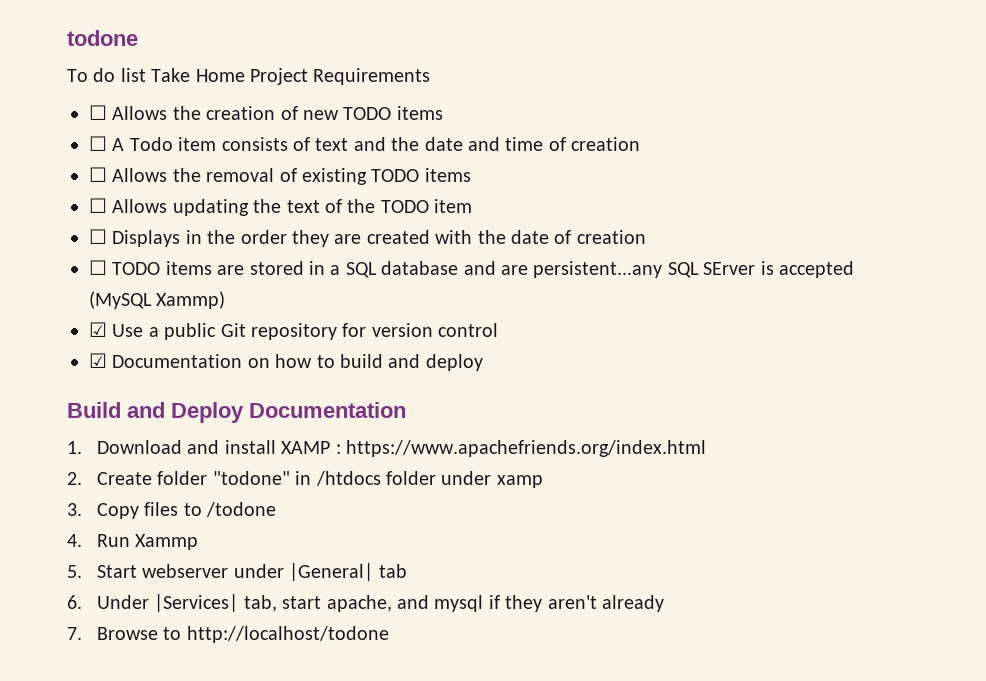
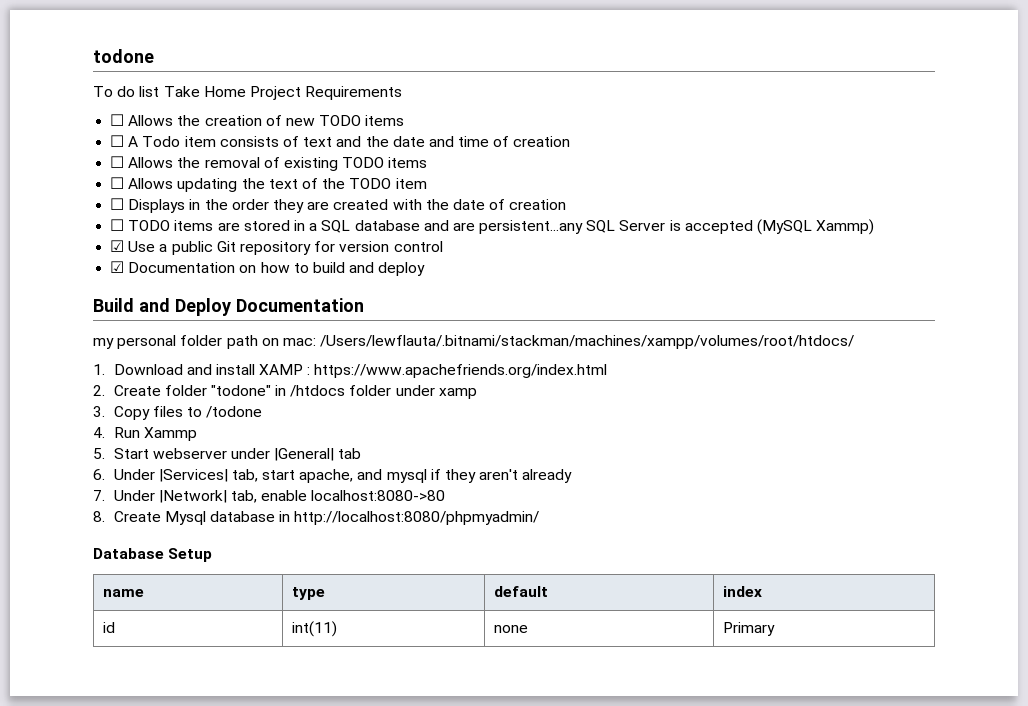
[703,262,756,275] SErver -> [619,220,666,231] Server
(406, 410) none -> [93,335,855,349] // my personal folder path on mac: /Users/lewflauta/.bitnami/stackman/machines/xampp/volumes/root/htdocs/
[96,626,389,643] Browse to http://localhost/todone -> [113,490,446,503] [93,511,540,525] [93,548,213,562] [103,589,145,597] [292,587,326,600] [494,586,549,597] [723,586,763,597] [103,622,116,633] [292,621,338,637] [494,625,529,633] [723,622,776,636] Under |Network| tab, enable localhost:8080->80 // 8. Create Mysql database in http://localhost:8080/phpmyadmin/ // Database Setup // name | type | default | index // id | int(11) | none | Primary

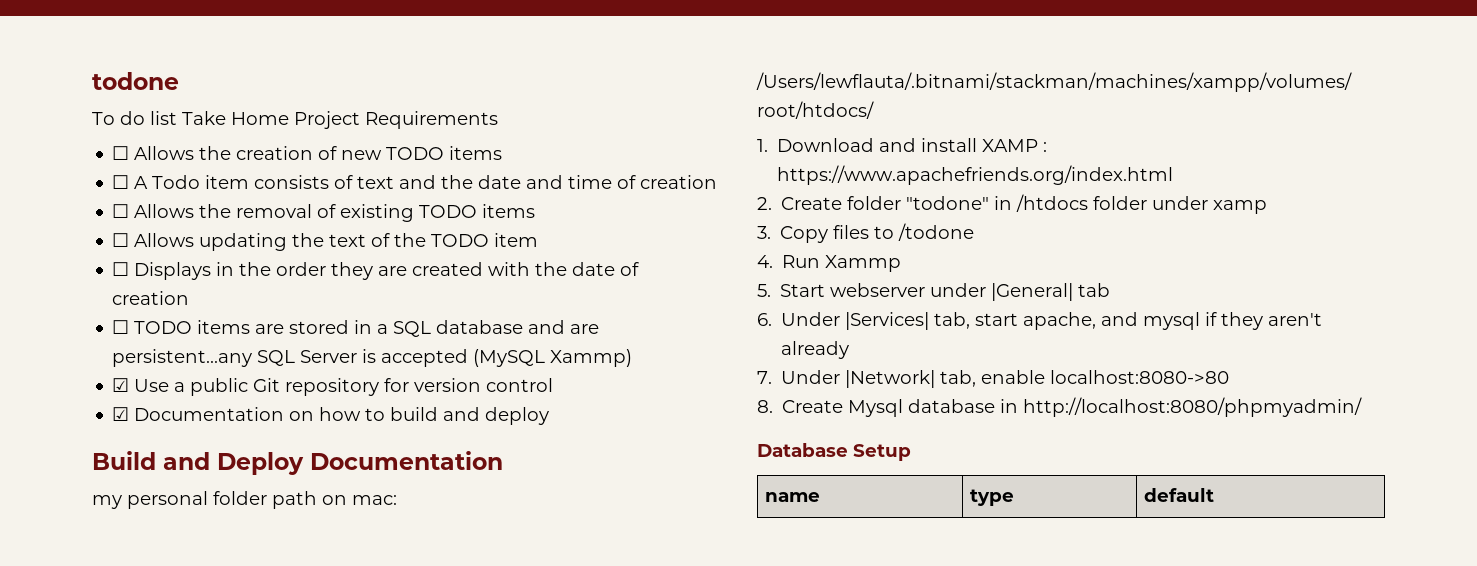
[723,586,763,597] [103,622,116,633] [292,621,338,637] [494,625,529,633] [723,622,776,636] | index // id | int(11) | none | Primary -> (1215, 495) none

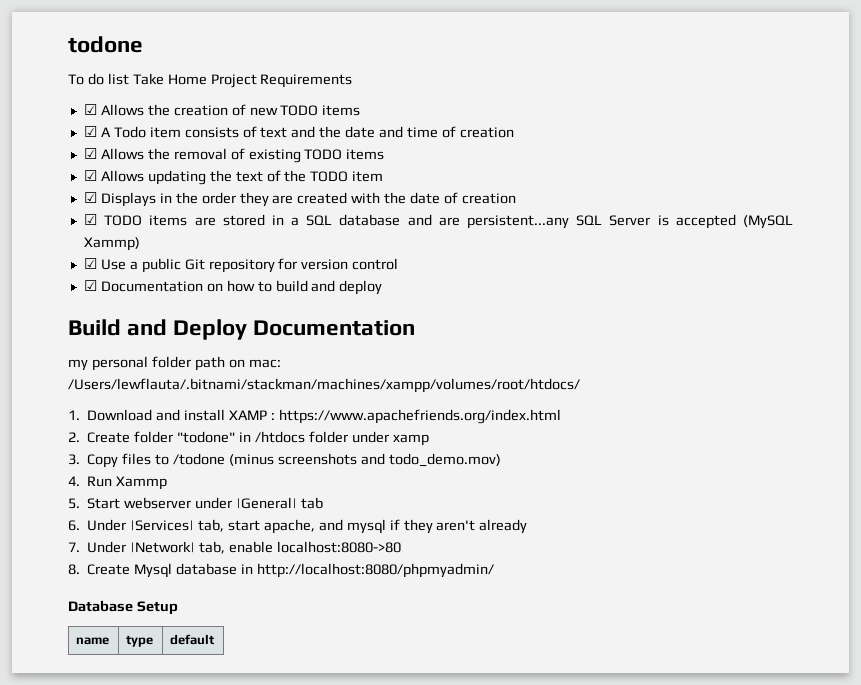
[112,146,130,160] ☐ -> [83,104,97,115] ☑
[112,175,130,189] ☐ -> [83,126,97,137] ☑
[112,204,130,218] ☐ -> [83,148,97,159] ☑
[112,233,130,247] ☐ -> [83,170,97,181] ☑
[112,262,130,276] ☐ -> [83,192,97,203] ☑
[112,320,130,334] ☐ -> [83,214,97,225] ☑
(975, 232) none -> [228,453,501,467] (minus screenshots and todo_demo.mov)

